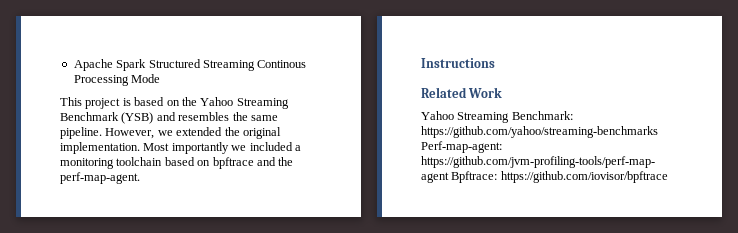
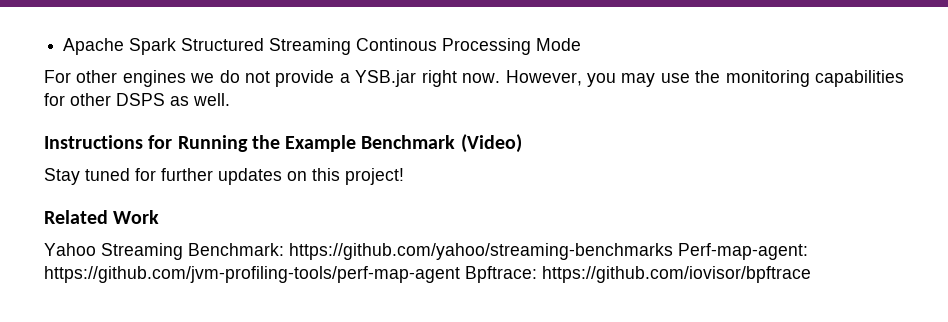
[60,97,289,109] [60,112,278,124] [60,127,281,139] [60,142,301,154] [60,157,294,169] [60,172,140,184] [421,58,495,68] This project is based on the Yahoo Streaming Benchmark (YSB) and resembles the same pipeline. However, we extended the original implementation. Most importantly we included a monitoring toolchain based on bpftrace and the perf-map-agent. // Instructions -> [44,70,904,87] [44,93,230,106] [44,134,522,153] [44,168,404,185] For other engines we do not provide a YSB.jar right now. However, you may use the monitoring capabilities for other DSPS as well. // Instructions for Running the Example Benchmark (Video) // Stay tuned for further updates on this project!

